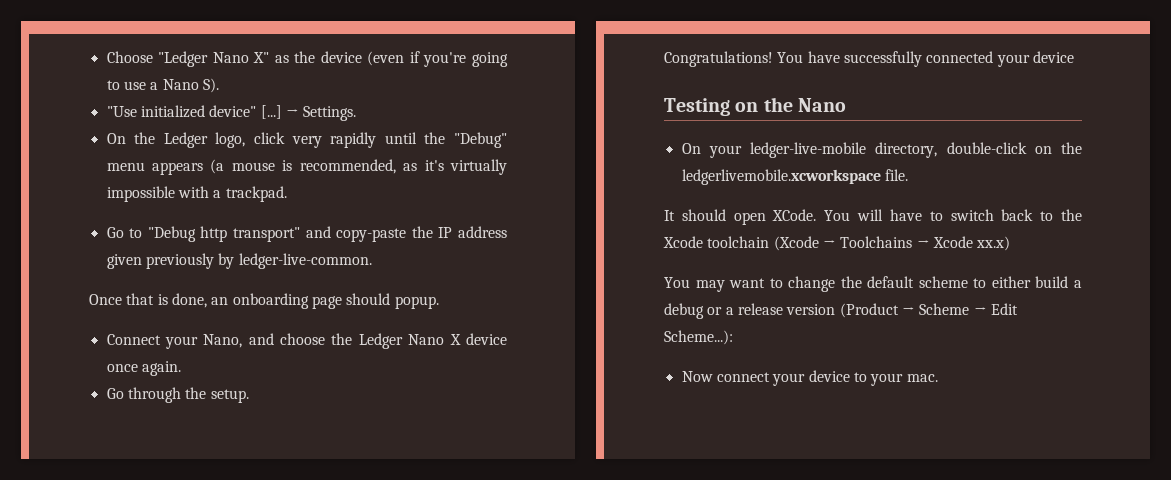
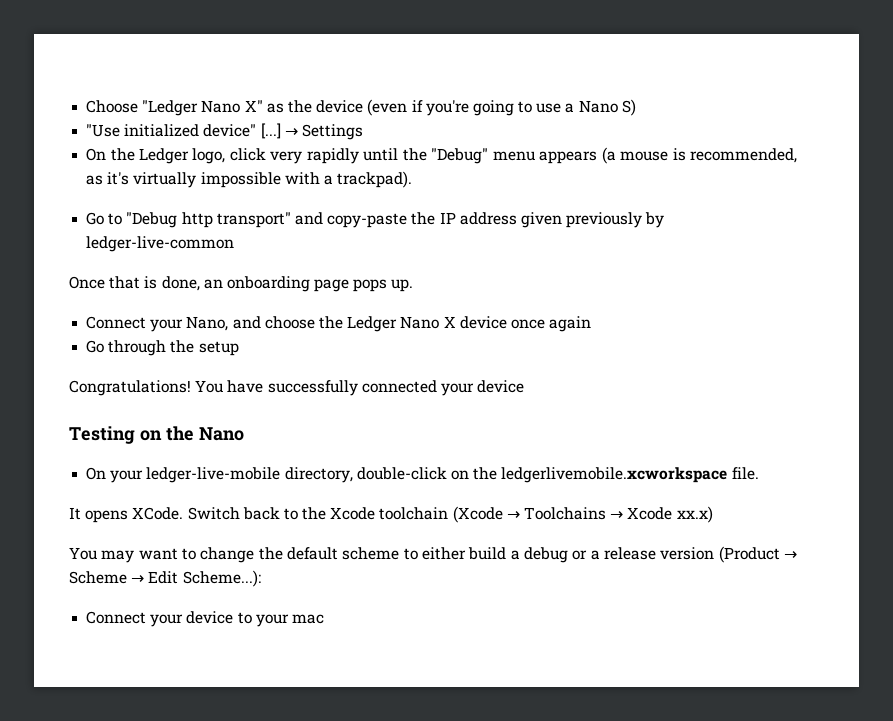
[202,78,219,93] S). -> [621,99,636,116] S)
[303,106,357,121] Settings. -> [301,124,363,140] Settings
[225,186,287,202] trackpad. -> [337,171,413,188] trackpad).
[238,253,372,269] ledger-live-common. -> [86,236,235,252] ledger-live-common
[346,293,439,309] should popup. -> [353,279,414,292] pops up.
[141,361,181,376] again. -> [549,316,592,332] again
[210,389,249,403] setup. -> [198,341,239,356] setup
[681,209,994,225] should open XCode. You will have to switch -> [85,507,240,523] opens XCode. Switch
[681,371,770,382] Now connect -> [86,611,147,624] Connect
[906,374,938,382] mac. -> [291,614,324,624] mac

